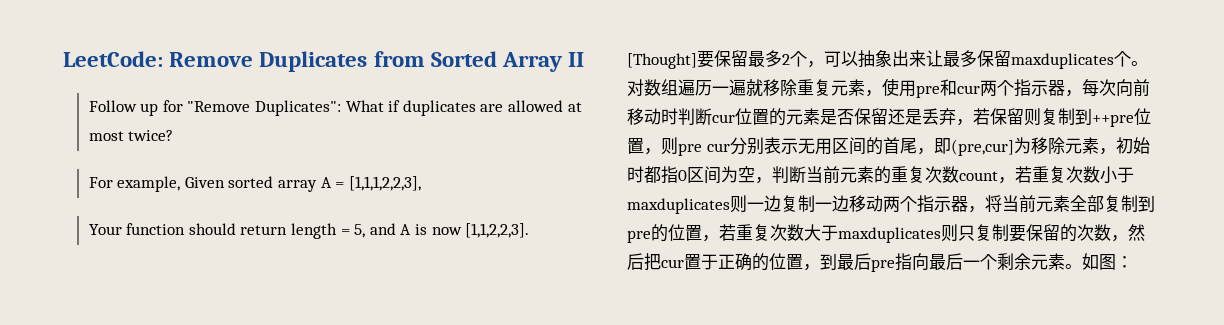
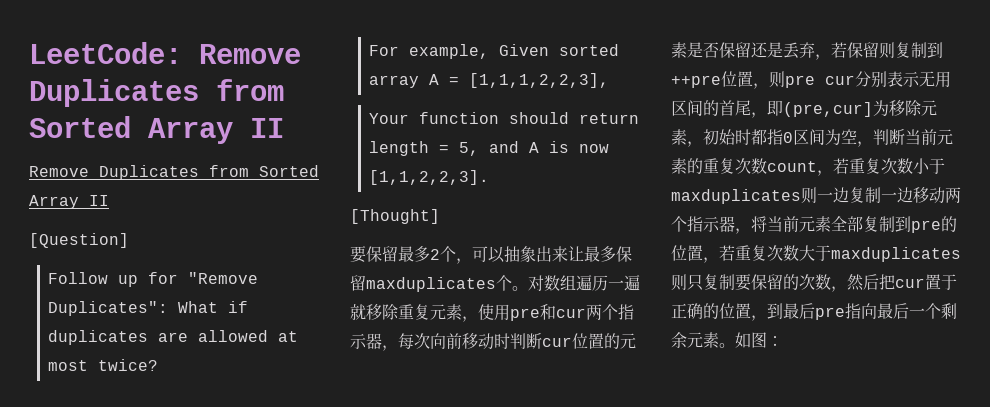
(585, 59) none -> [29,165,319,180] [29,195,109,209] [29,233,129,248] // Remove Duplicates from Sorted Array II // [Question]
(697, 61) none -> (440, 216) //

